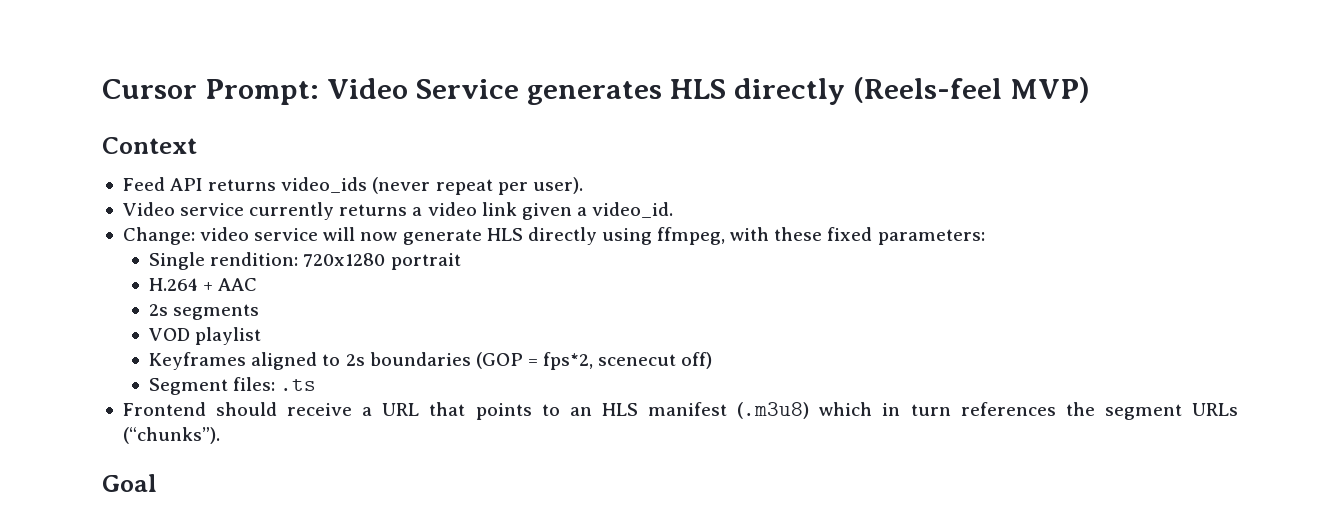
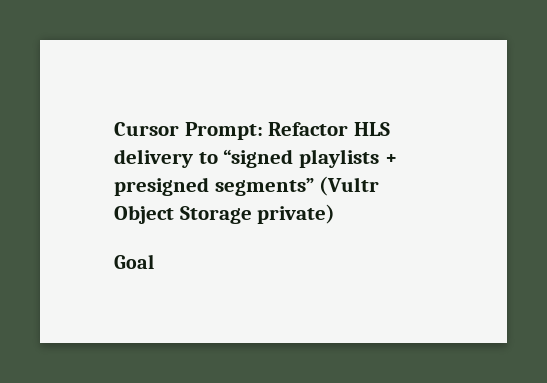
[326,77,1090,105] [102,137,197,154] [122,177,583,195] [122,202,674,220] [122,227,985,245] [149,252,461,270] [149,278,258,291] [149,304,260,320] [149,327,262,345] [149,352,713,370] [149,377,317,395] [122,402,1238,420] [122,427,220,444] Video Service generates HLS directly (Reels-feel MVP) // Context // Feed API returns video_ids (never repeat per user). // Video service currently returns a video link given a video_id. // Change: video service will now generate HLS directly using ffmpeg, with these fixed parameters: // Single rendition: 720x1280 portrait // H.264 + AAC // 2s segments // VOD playlist // Keyframes aligned to 2s boundaries (GOP = fps*2, scenecut off) // Segment files: .ts // Frontend should receive a URL that points to an HLS manifest (.m3u8) which in turn references the segment URLs (“chunks”). -> [268,122,391,136] [114,149,397,168] [114,176,380,196] [114,204,336,224] Refactor HLS delivery to “signed playlists + presigned segments” (Vultr Object Storage private)

